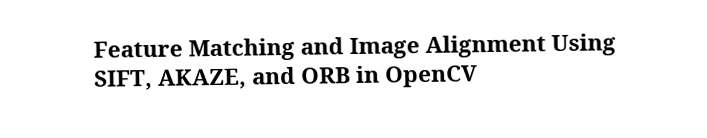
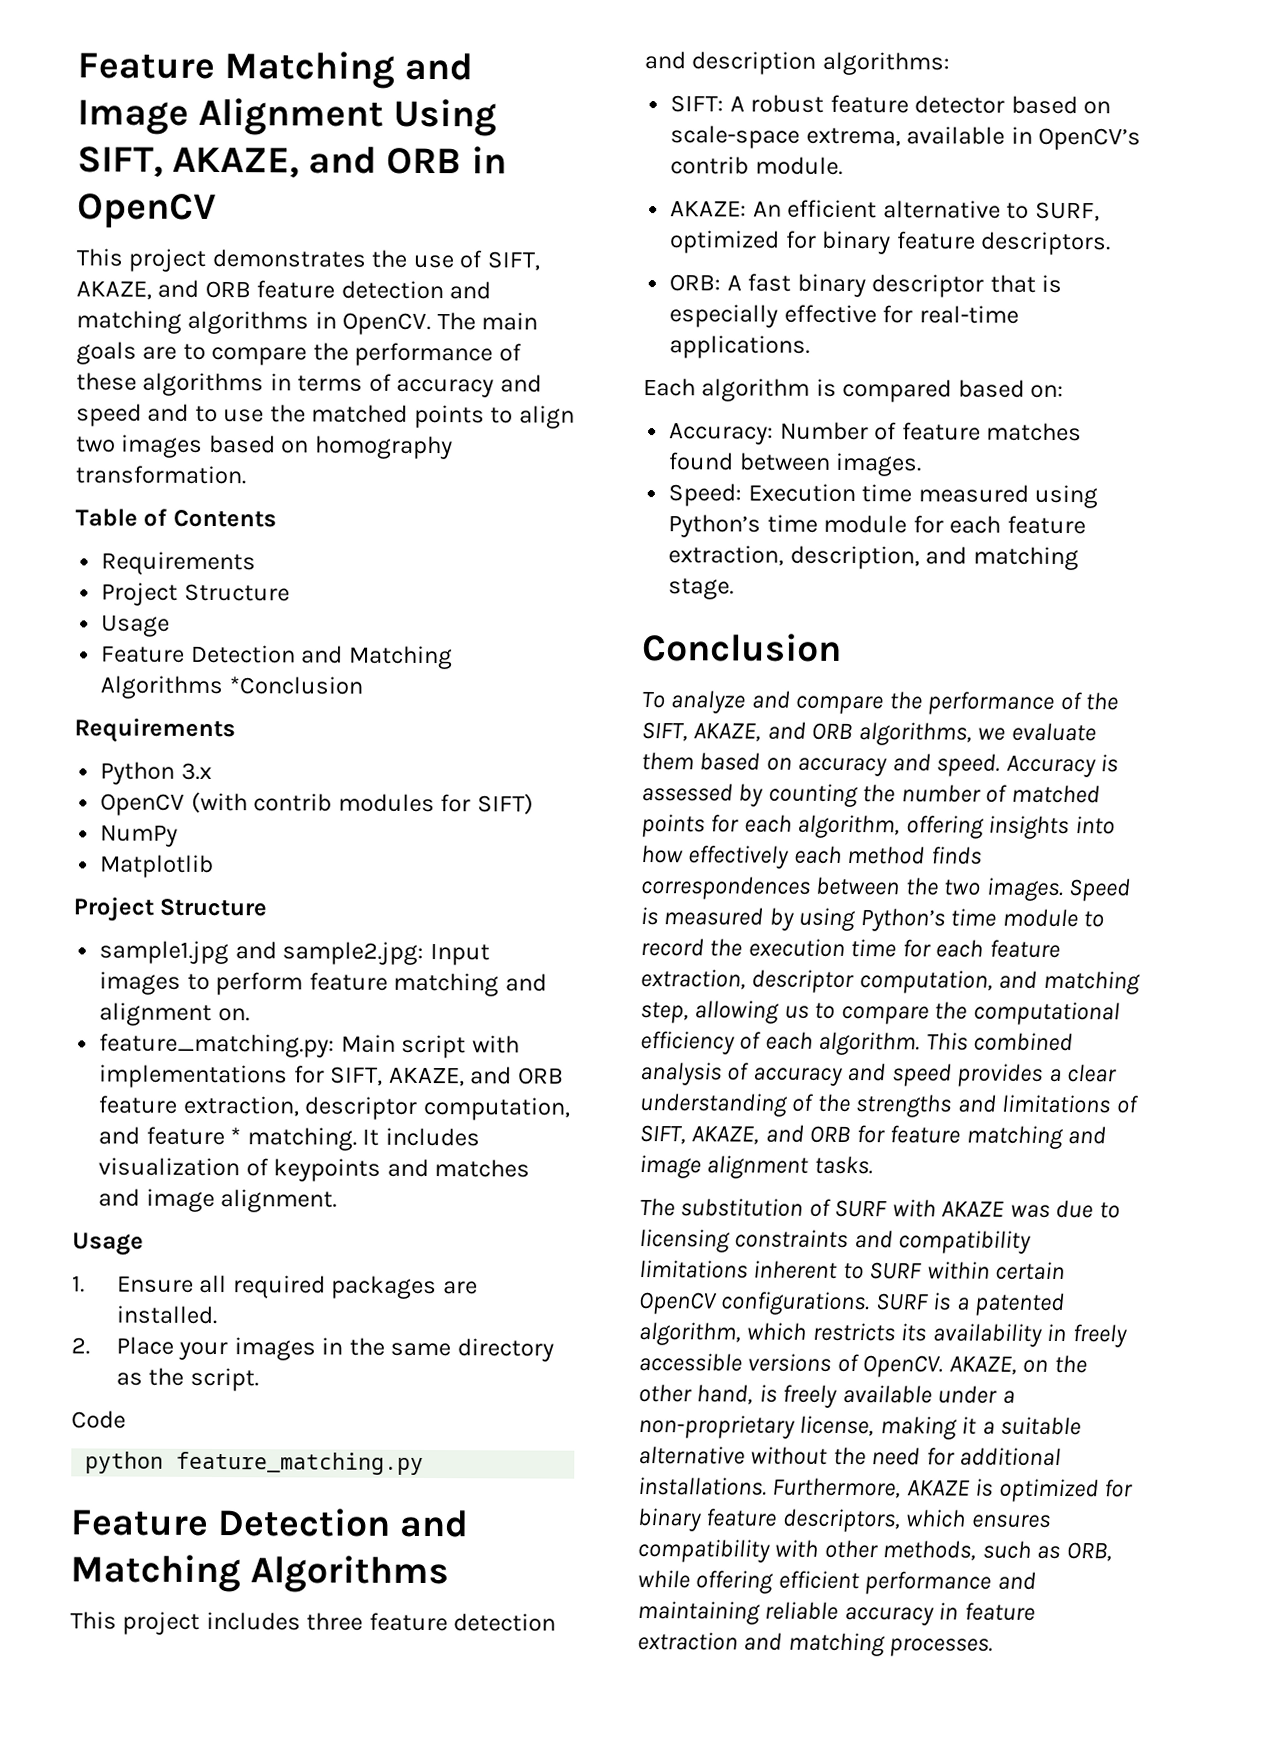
(479, 76) none -> [76,248,540,272] [76,279,492,300] [76,310,539,336] [76,341,522,367] [76,372,542,398] [76,403,575,429] [76,434,453,460] [75,465,246,485] [75,508,277,528] [101,551,257,576] [101,582,290,606] [101,614,171,637] [101,644,453,670] [100,675,363,700] [74,717,236,744] [100,761,212,785] [100,791,534,816] [100,824,179,847] [100,854,215,879] [73,896,268,922] [99,940,490,966] [99,971,547,997] [99,1002,250,1026] [99,1033,520,1059] [99,1064,564,1089] [98,1095,570,1121] [98,1126,480,1151] [98,1157,531,1182] [98,1188,338,1213] [72,1232,144,1256] [72,1274,478,1300] [116,1305,218,1325] [71,1336,554,1362] [116,1367,259,1392] [71,1410,126,1429] [85,1451,425,1476] [70,1508,470,1538] [70,1554,450,1594] [70,1611,557,1635] [644,51,950,76] [670,94,1112,115] [670,125,1142,151] [670,156,843,175] [670,199,1100,222] [669,230,1112,256] [669,273,1063,298] [669,304,1019,328] [669,335,811,359] [643,378,1065,403] [669,421,1083,445] [668,452,923,477] [668,483,1099,509] [668,514,1086,538] [668,545,1079,571] [668,578,735,600] [642,633,842,662] [641,690,1119,715] [641,721,1096,746] [641,752,1119,778] [641,783,1100,808] [641,814,1115,840] [641,845,982,869] [640,876,1132,902] [640,907,1105,932] [640,938,1060,958] [640,969,1140,995] [640,1000,1120,1026] [640,1031,1074,1056] [640,1062,1118,1087] [639,1093,1139,1118] [639,1124,1107,1150] [639,1155,873,1179] [639,1198,1120,1219] [639,1229,1032,1254] [639,1260,1066,1281] [638,1291,1066,1317] [638,1322,1127,1348] [638,1353,1087,1378] [638,1384,1015,1408] [638,1415,1082,1440] [638,1446,1062,1467] [638,1477,1134,1503] [637,1508,1051,1533] [637,1539,1112,1563] [637,1570,1036,1595] [637,1601,1035,1626] [637,1632,994,1657] // This project demonstrates the use of SIFT, AKAZE, and ORB feature detection and matching algorithms in OpenCV. The main goals are to compare the performance of these algorithms in terms of accuracy and speed and to use the matched points to align two images based on homography transformation. // Table of Contents // Requirements // Project Structure // Usage // Feature Detection and Matching Algorithms *Conclusion // Requirements // Python 3.x // OpenCV (with contrib modules for SIFT) // NumPy // Matplotlib // Project Structure // sample1.jpg and sample2.jpg: Input images to perform feature matching and alignment on. // feature_matching.py: Main script with implementations for SIFT, AKAZE, and ORB feature extraction, descriptor computation, and feature * matching. It includes visualization of keypoints and matches and image alignment. // Usage // 1. Ensure all required packages are installed. // 2. Place your images in the same directory as the script. // Code // python feature_matching.py // Feature Detection and Matching Algorithms // This project includes three feature detection and description algorithms: // SIFT: A robust feature detector based on scale-space extrema, available in OpenCV’s contrib module. // AKAZE: An efficient alternative to SURF, optimized for binary feature descriptors. // ORB: A fast binary descriptor that is especially effective for real-time applications. // Each algorithm is compared based on: // Accuracy: Number of feature matches found between images. // Speed: Execution time measured using Python’s time module for each feature extraction, description, and matching stage. // Conclusion // To analyze and compare the performance of the SIFT, AKAZE, and ORB algorithms, we evaluate them based on accuracy and speed. Accuracy is assessed by counting the number of matched points for each algorithm, offering insights into how effectively each method finds correspondences between the two images. Speed is measured by using Python’s time module to record the execution time for each feature extraction, descriptor computation, and matching step, allowing us to compare the computational efficiency of each algorithm. This combined analysis of accuracy and speed provides a clear understanding of the strengths and limitations of SIFT, AKAZE, and ORB for feature matching and image alignment tasks. // The substitution of SURF with AKAZE was due to licensing constraints and compatibility limitations inherent to SURF within certain OpenCV configurations. SURF is a patented algorithm, which restricts its availability in freely accessible versions of OpenCV. AKAZE, on the other hand, is freely available under a non-proprietary license, making it a suitable alternative without the need for additional installations. Furthermore, AKAZE is optimized for binary feature descriptors, which ensures compatibility with other methods, such as ORB, while offering efficient performance and maintaining reliable accuracy in feature extraction and matching processes.

